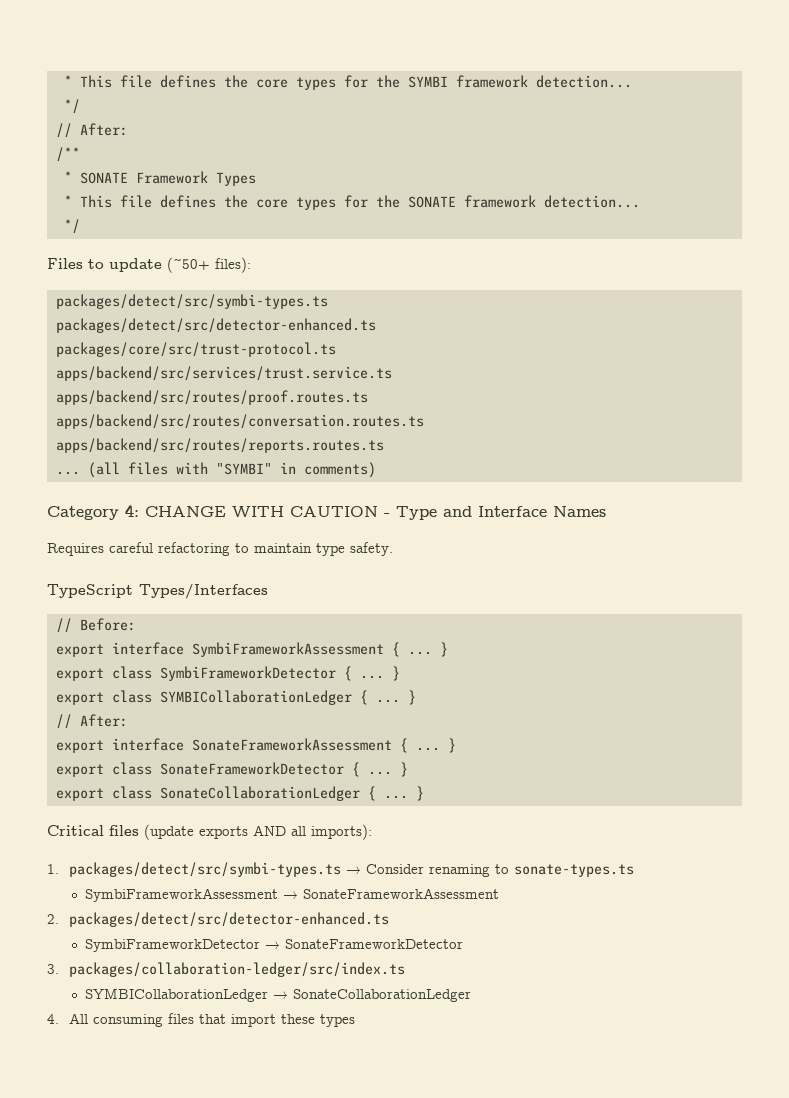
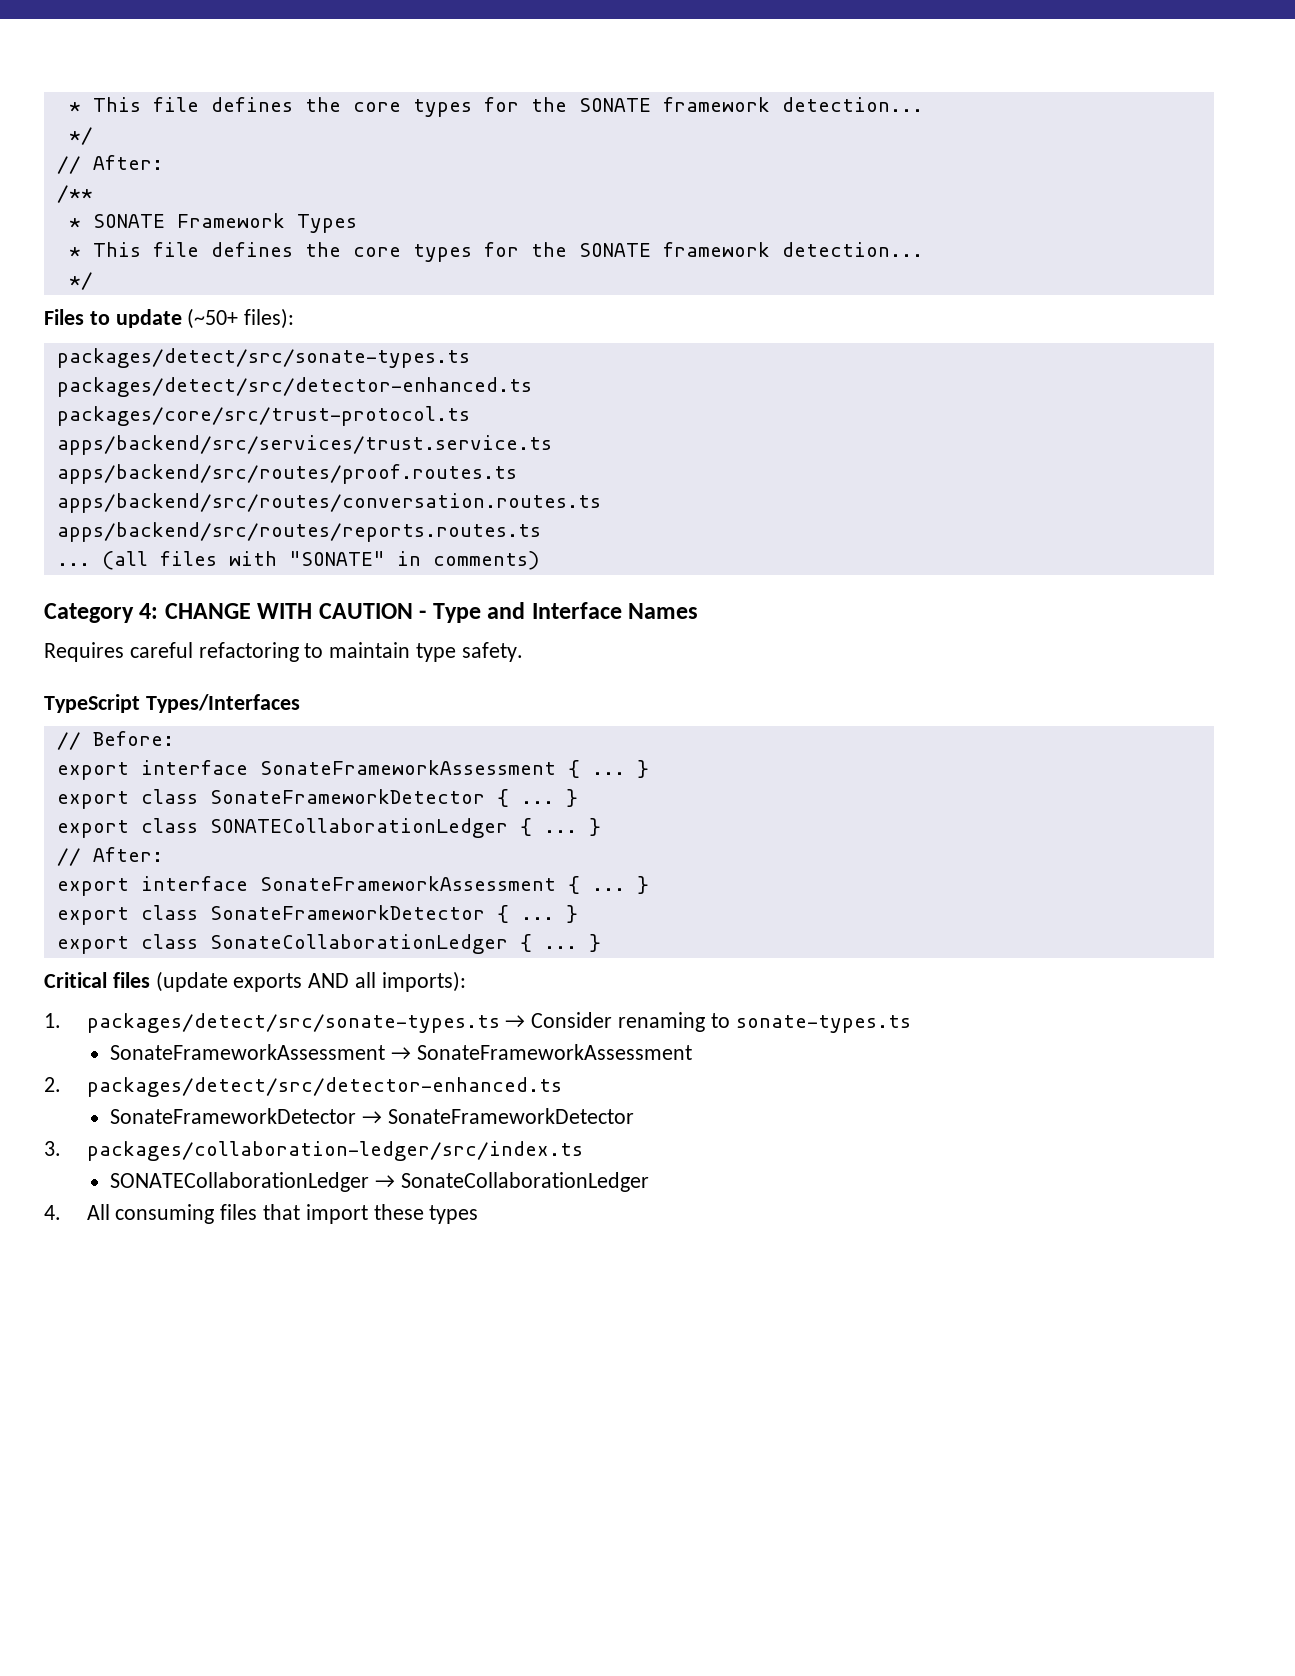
[63,75,448,90] * This file defines the core types for the SYMBI -> [68,97,651,117] * This file defines the core types for the SONATE
[55,294,328,309] packages/detect/src/symbi-types.ts -> [56,348,470,368] packages/detect/src/sonate-types.ts
[215,463,272,475] "SYMBI" -> [288,551,385,566] "SONATE"
[191,642,448,657] [55,666,400,681] [55,690,352,705] SymbiFrameworkAssessment { ... } // export class SymbiFrameworkDetector { ... } // export class SYMBICollaborationLedger -> [259,760,649,778] [56,789,578,809] [56,818,508,838] SonateFrameworkAssessment { ... } // export class SonateFrameworkDetector { ... } // export class SONATECollaborationLedger
[69,862,342,877] packages/detect/src/symbi-types.ts -> [86,1013,500,1033] packages/detect/src/sonate-types.ts
[84,888,278,902] SymbiFrameworkAssessment -> [110,1044,386,1060] SonateFrameworkAssessment
[84,939,260,952] SymbiFrameworkDetector -> [110,1108,357,1124] SonateFrameworkDetector
[84,988,268,1002] SYMBICollaborationLedger -> [110,1172,370,1192] SONATECollaborationLedger

